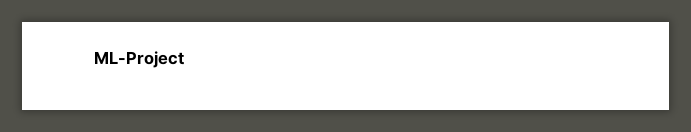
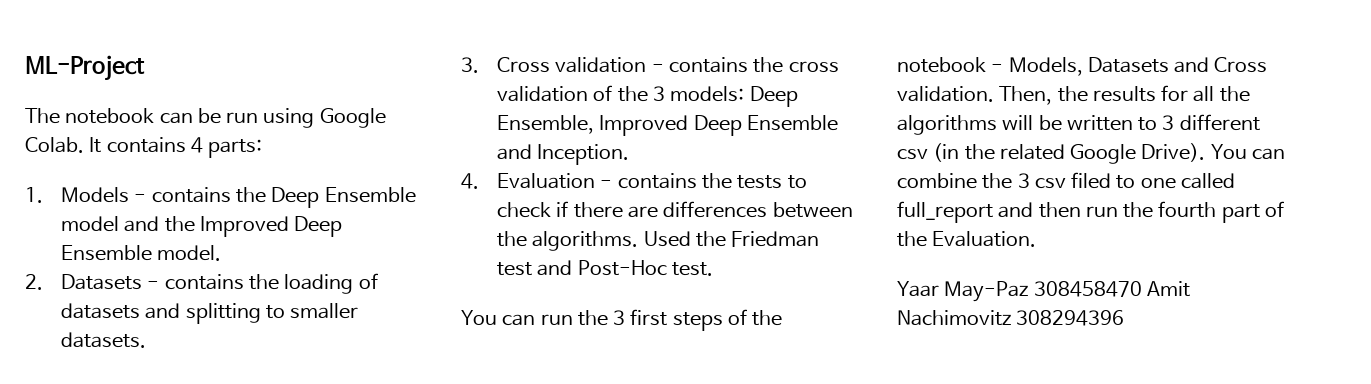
(184, 59) none -> [25,108,386,128] [25,137,263,158] [25,187,416,208] [61,216,343,237] [61,245,222,261] [25,273,378,294] [61,303,359,324] [61,332,147,348] [461,57,839,73] [497,85,798,107] [497,115,839,136] [497,144,630,165] [461,173,807,189] [497,201,853,218] [497,231,820,251] [497,260,714,276] [461,309,783,331] [897,57,1268,76] [897,85,1250,105] [897,114,1260,135] [897,143,1285,164] [897,172,1235,189] [897,201,1284,223] [897,231,1037,247] [897,281,1190,302] [897,310,1125,326] // The notebook can be run using Google Colab. It contains 4 parts: // 1. Models - contains the Deep Ensemble model and the Improved Deep Ensemble model. // 2. Datasets - contains the loading of datasets and splitting to smaller datasets. // 3. Cross validation - contains the cross validation of the 3 models: Deep Ensemble, Improved Deep Ensemble and Inception. // 4. Evaluation - contains the tests to check if there are differences between the algorithms. Used the Friedman test and Post-Hoc test. // You can run the 3 first steps of the notebook - Models, Datasets and Cross validation. Then, the results for all the algorithms will be written to 3 different csv (in the related Google Drive). You can combine the 3 csv filed to one called full_report and then run the fourth part of the Evaluation. // Yaar May-Paz 308458470 Amit Nachimovitz 308294396

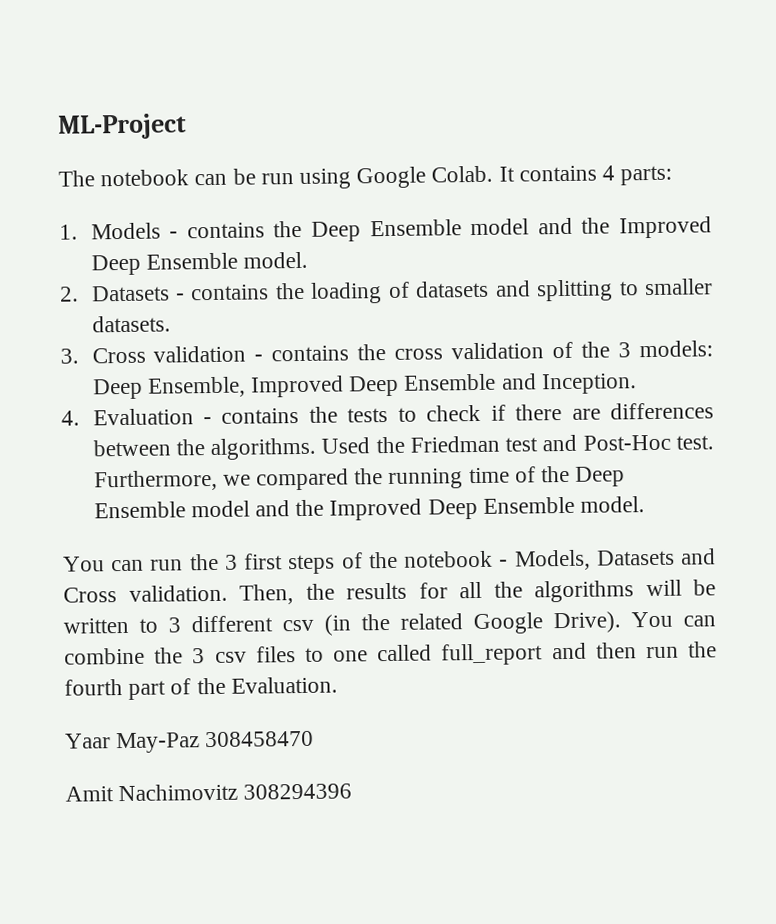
(714, 269) none -> [93,465,626,492] [93,496,645,521] Furthermore, we compared the running time of the Deep Ensemble model and the Improved Deep Ensemble model.
[1071,172,1112,189] filed -> [255,646,296,663] files
(1142, 289) none -> (315, 739) //

